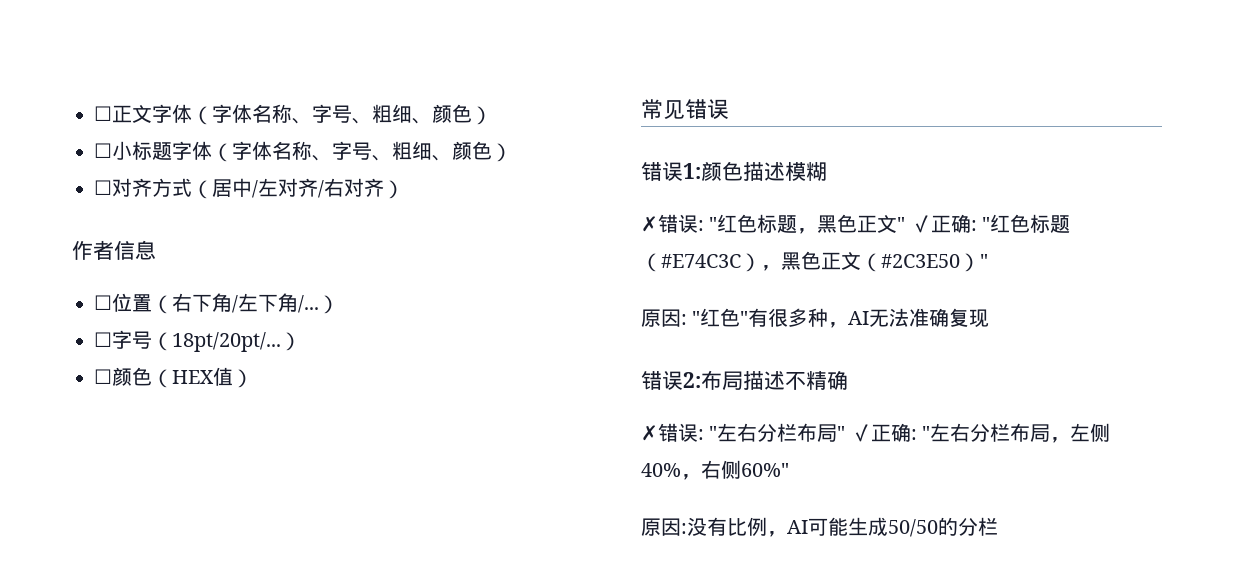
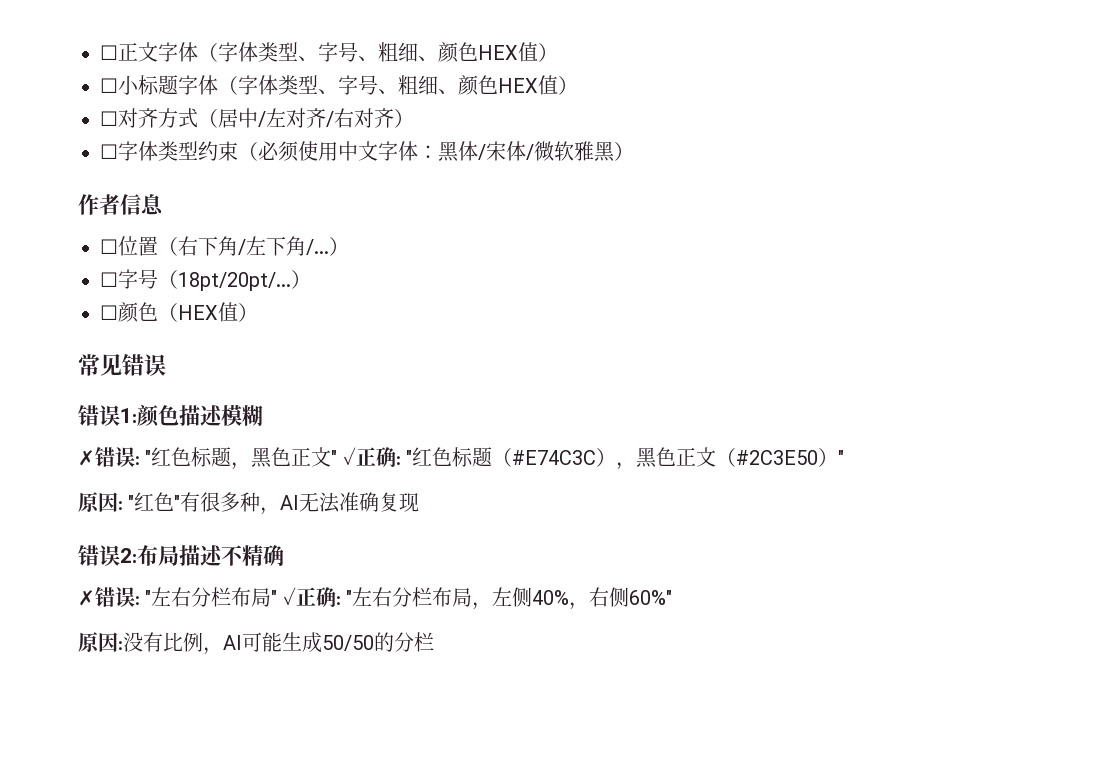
[252,104,472,124] 名称、字号、粗细、颜色 -> [258,42,538,63] 类型、字号、粗细、颜色HEX值
[272,141,492,161] 名称、字号、粗细、颜色 -> [278,75,558,96] 类型、字号、粗细、颜色HEX值
(404, 189) none -> [100,141,634,162] // ☐字体类型约束（必须使用中文字体：黑体/宋体/微软雅黑）

